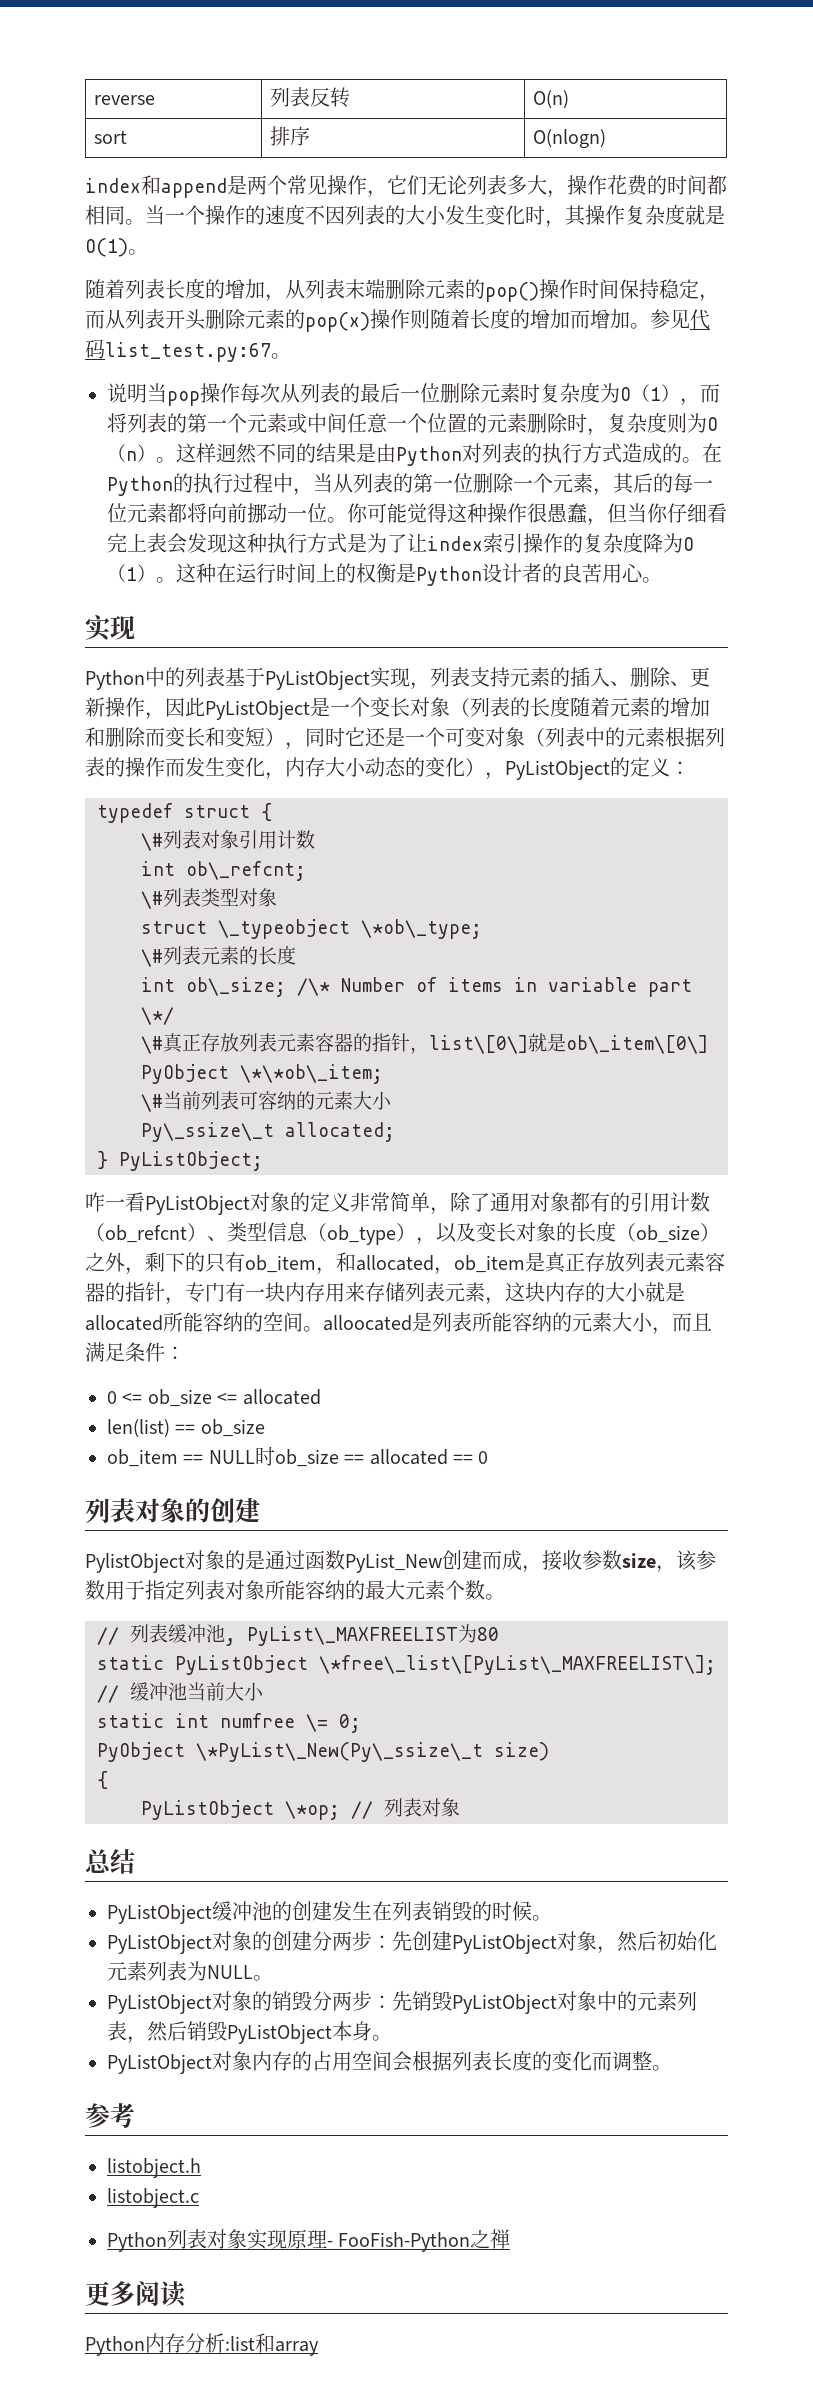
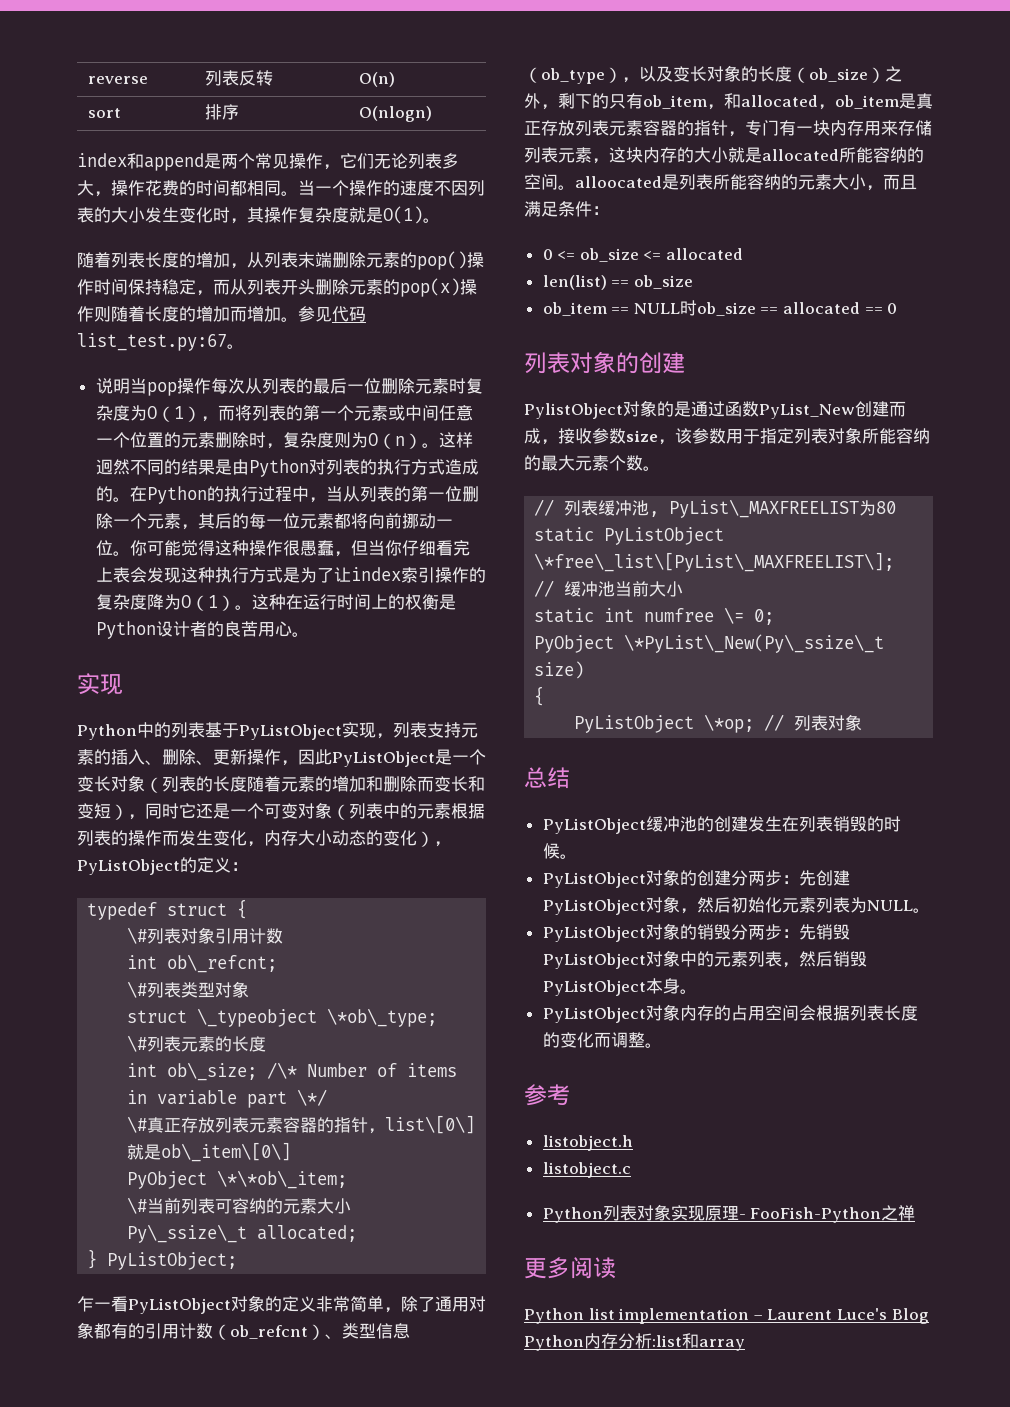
[85,1192,105,1212] 咋 -> [77,1296,94,1312] 乍
(145, 2346) none -> [588,1308,929,1324] [524,1335,584,1351] list implementation – Laurent Luce's Blog Python

